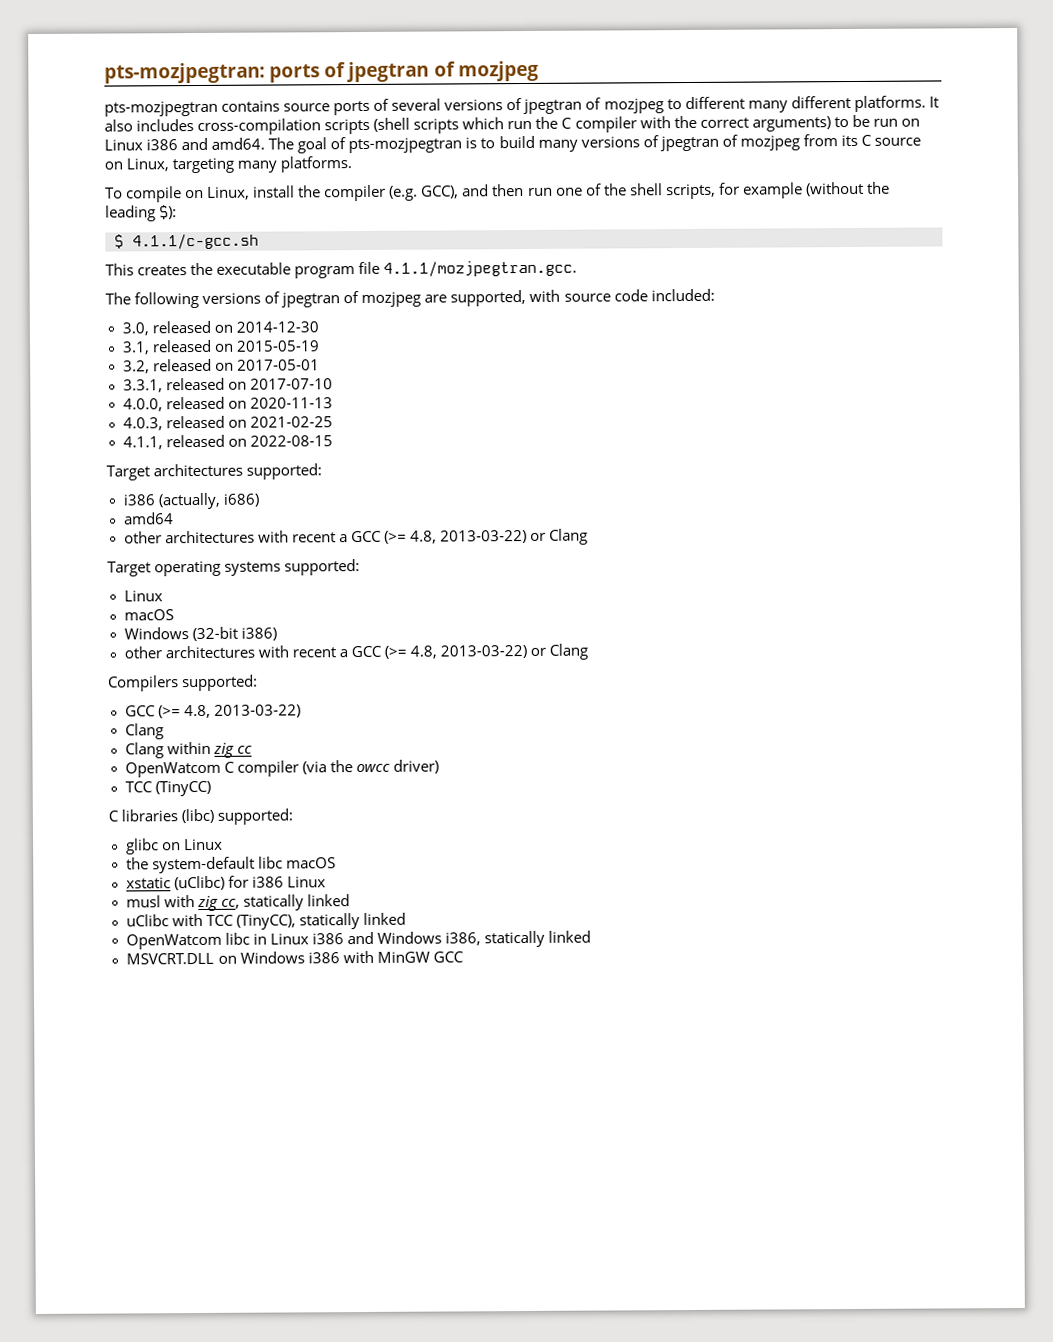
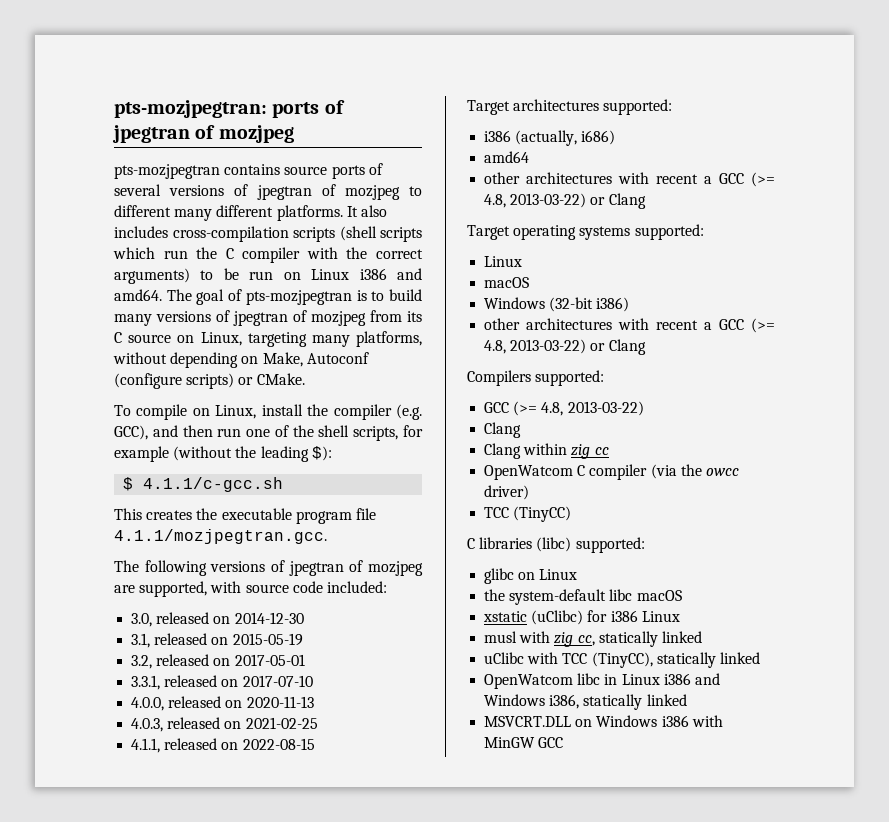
[280,156,353,173] platforms. -> [356,331,422,347] [113,352,369,368] [114,373,305,389] platforms, without depending on Make, Autoconf (configure scripts) or CMake.

